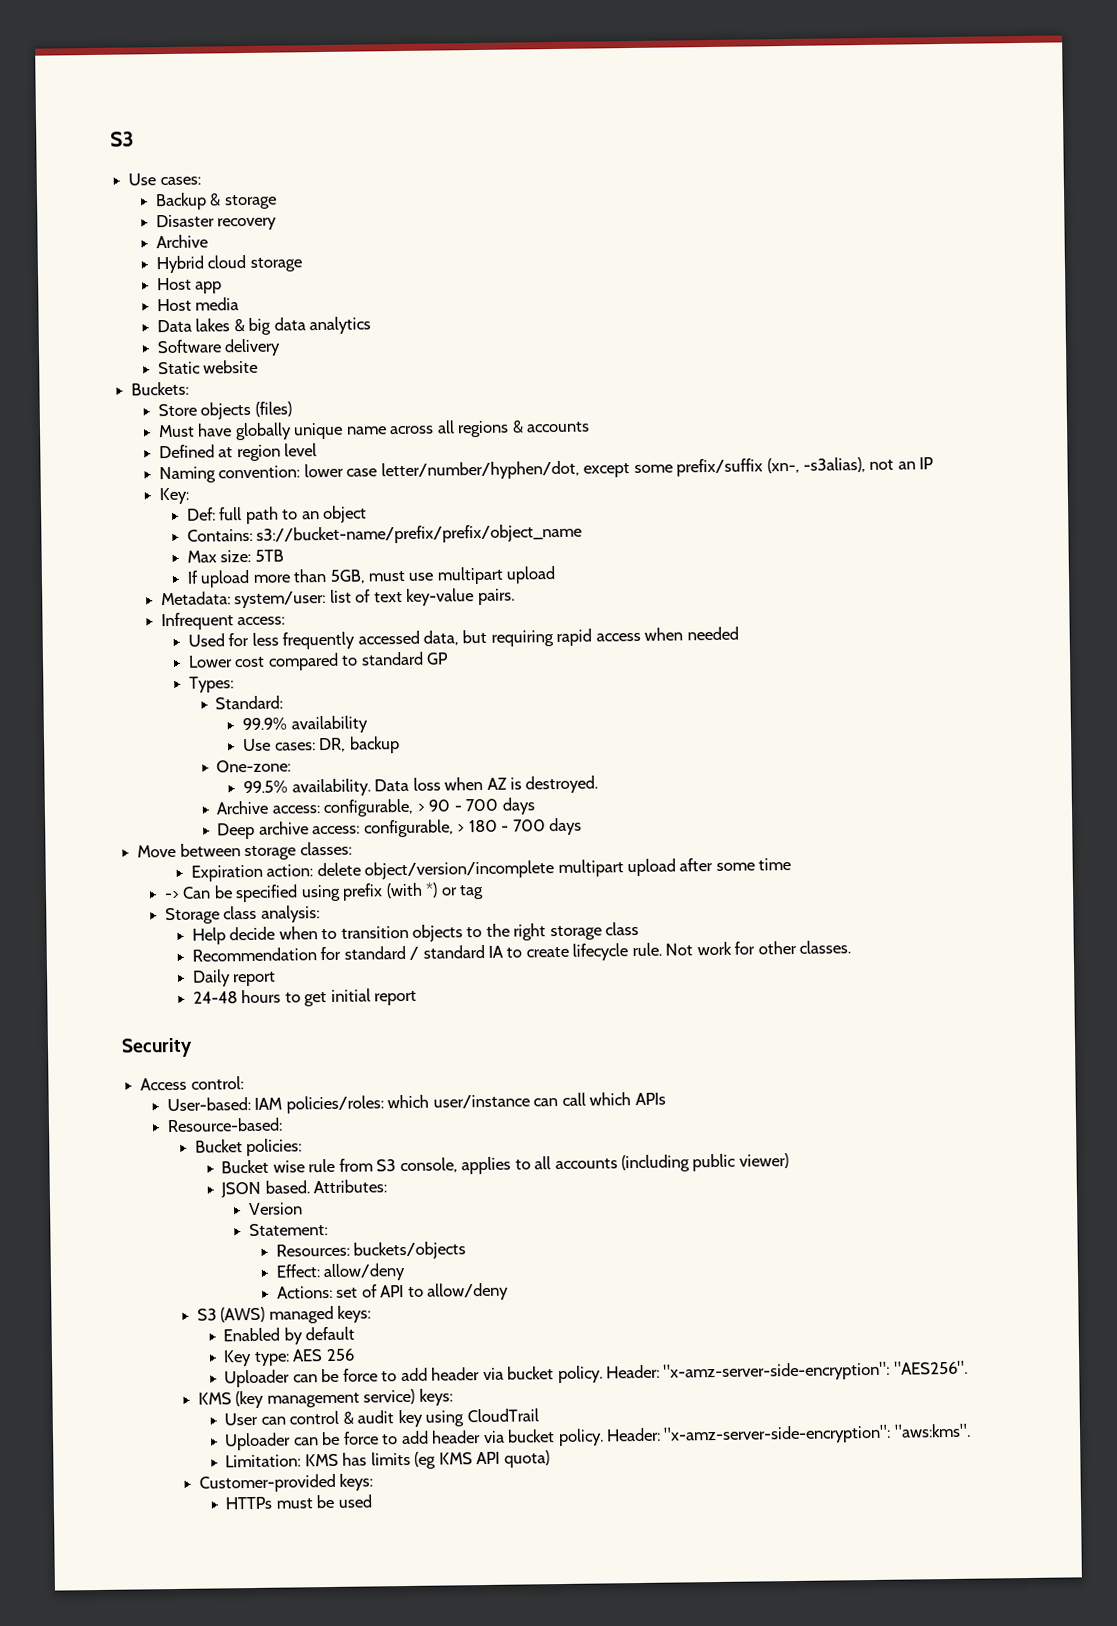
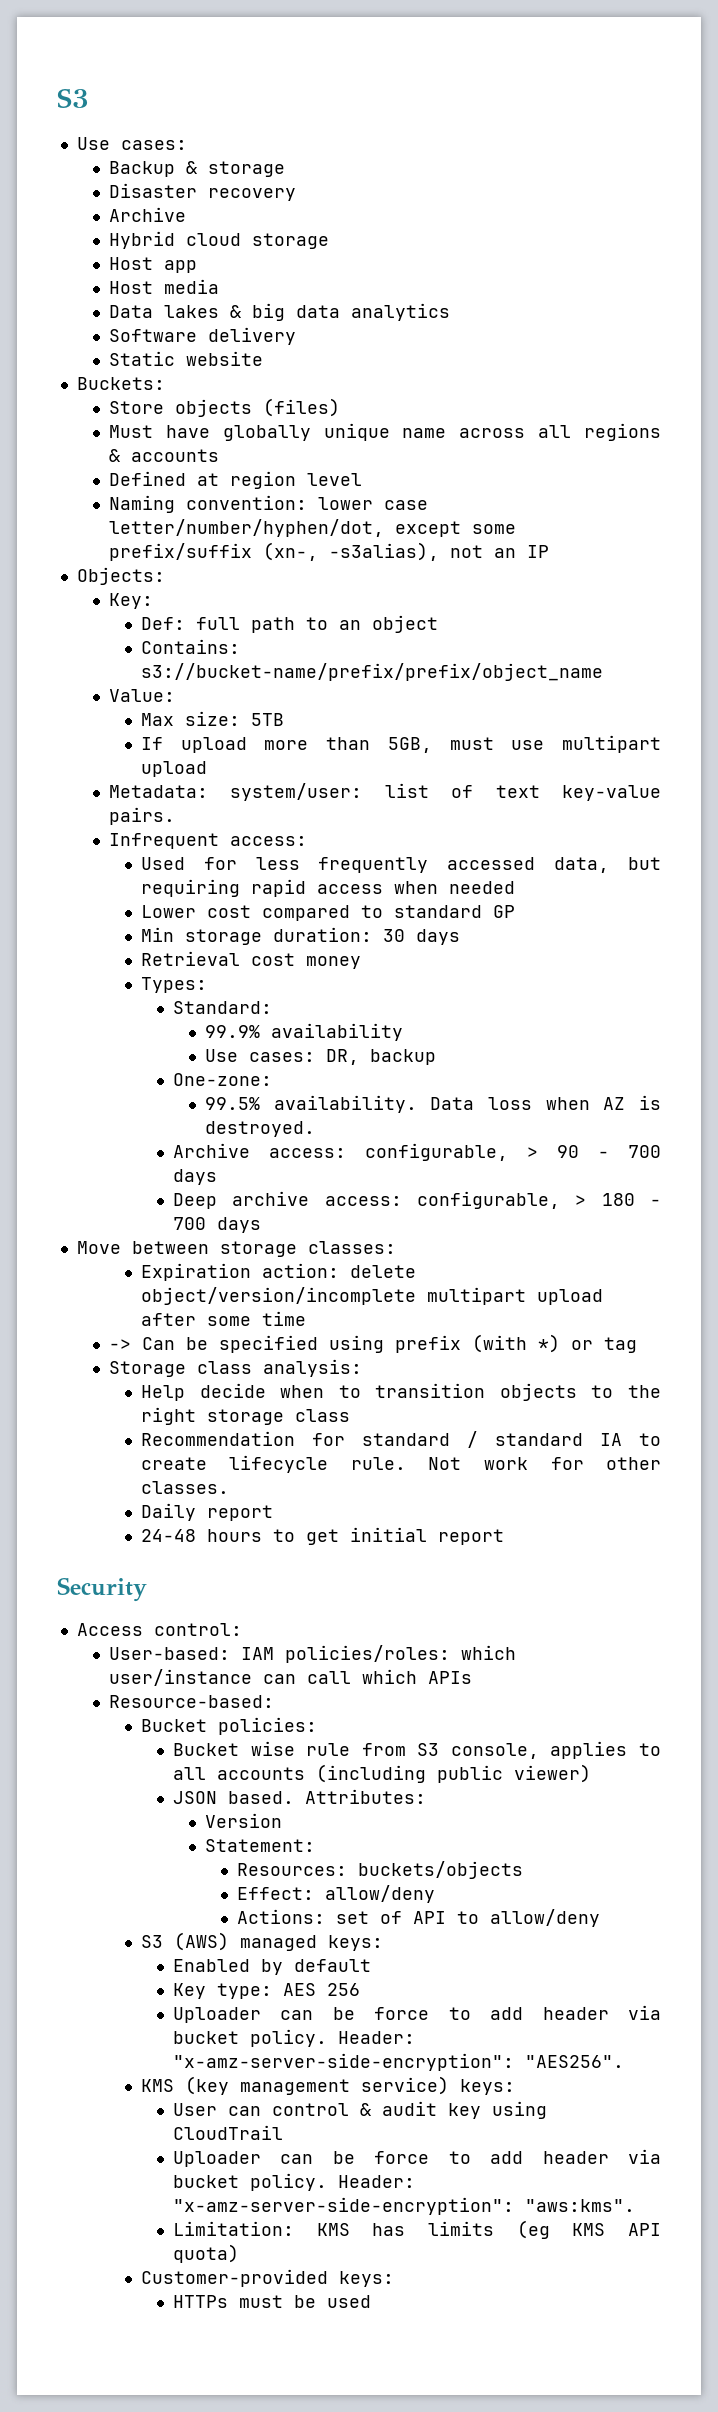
(935, 463) none -> [76,567,165,585] // Objects:
(583, 534) none -> [108,689,175,702] // Value:
(449, 658) none -> [140,927,460,945] [140,951,361,969] // Min storage duration: 30 days // Retrieval cost money

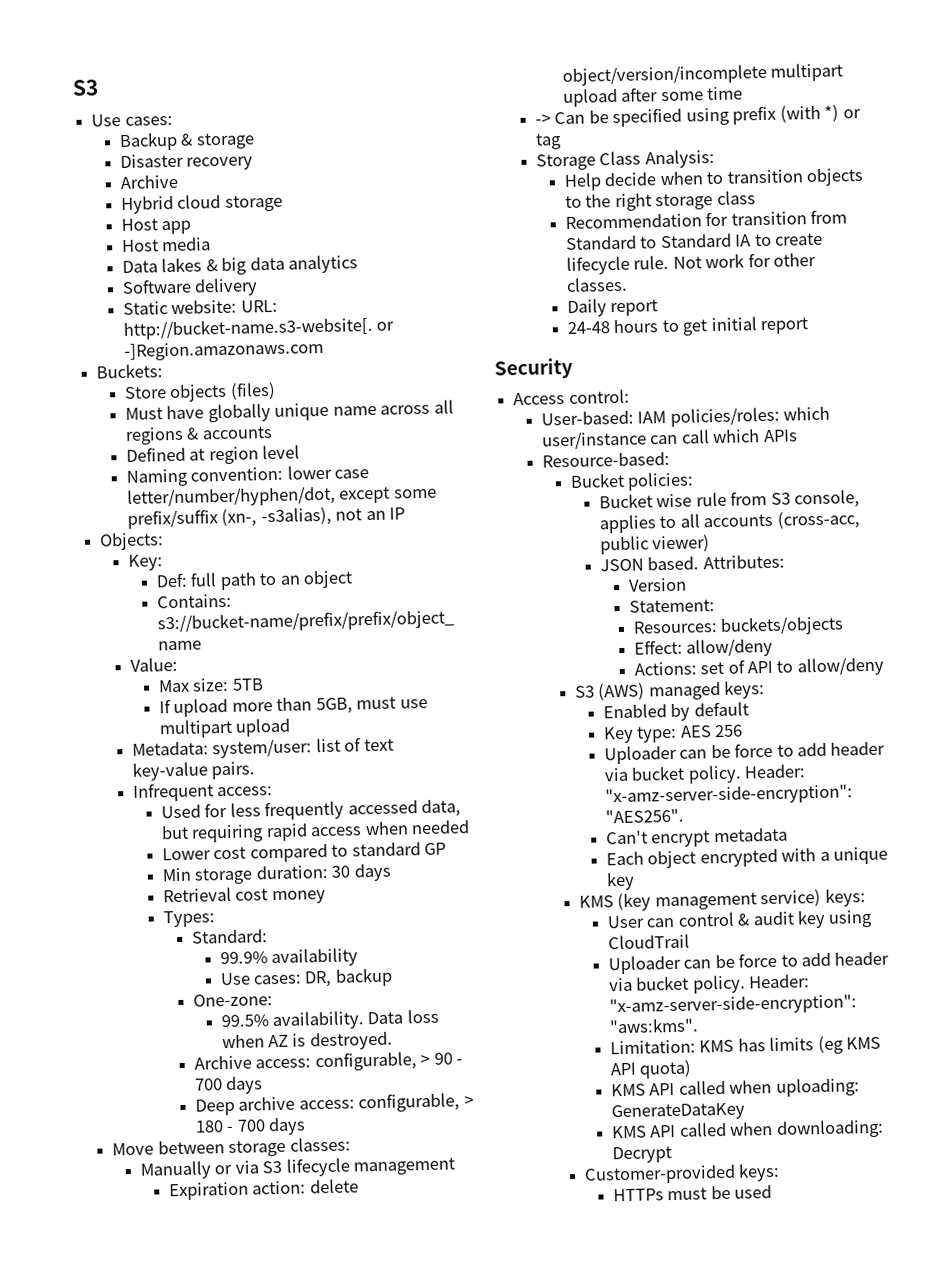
[185,351,263,366] website -> [171,299,278,315] [122,316,395,341] [123,339,324,362] website: URL: http://bucket-name.s3-website[. or -]Region.amazonaws.com
(396, 1247) none -> [139,1157,456,1180] // Manually or via S3 lifecycle management
[196,1359,362,1377] class analysis: -> [599,148,715,169] Class Analysis:
[361,1431,583,1448] standard / standard -> [730,209,848,226] [565,233,732,251] transition from Standard to Standard
[316,1764,427,1783] (including -> [776,510,860,530] (cross-acc,
(625, 2061) none -> [605,827,788,848] [605,846,888,869] [605,871,635,891] // Can't encrypt metadata // Each object encrypted with a unique key
(240, 2253) none -> [610,1077,860,1097] [610,1102,745,1122] [611,1118,884,1139] [611,1146,672,1164] // KMS API called when uploading: GenerateDataKey // KMS API called when downloading: Decrypt

